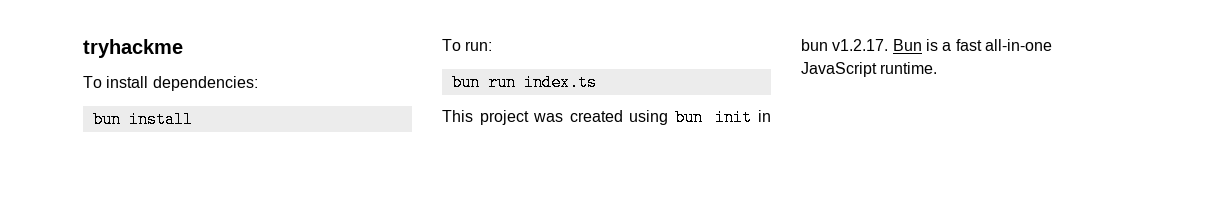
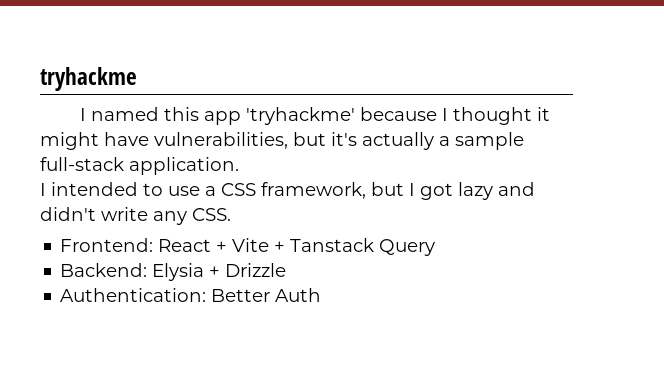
[83,76,258,91] [92,111,193,128] [442,39,493,51] [451,74,597,91] [442,109,771,126] [801,39,1052,51] [801,62,938,77] To install dependencies: // bun install // To run: // bun run index.ts // This project was created using bun init in bun v1.2.17. Bun is a fast all-in-one JavaScript runtime. -> [80,107,551,125] [40,132,524,150] [40,157,239,175] [40,182,535,200] [40,207,231,225] [60,238,436,256] [60,263,287,281] [60,288,322,302] I named this app 'tryhackme' because I thought it might have vulnerabilities, but it's actually a sample full-stack application. // I intended to use a CSS framework, but I got lazy and didn't write any CSS. // Frontend: React + Vite + Tanstack Query // Backend: Elysia + Drizzle // Authentication: Better Auth

